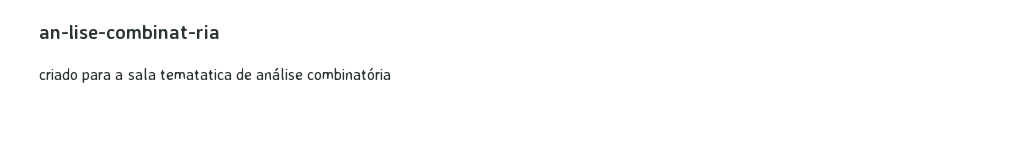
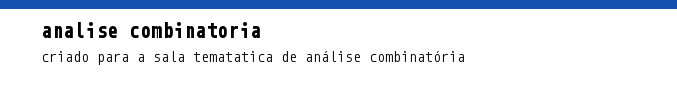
[39,25,220,39] an-lise-combinat-ria -> [41,22,261,38] analise combinatoria

